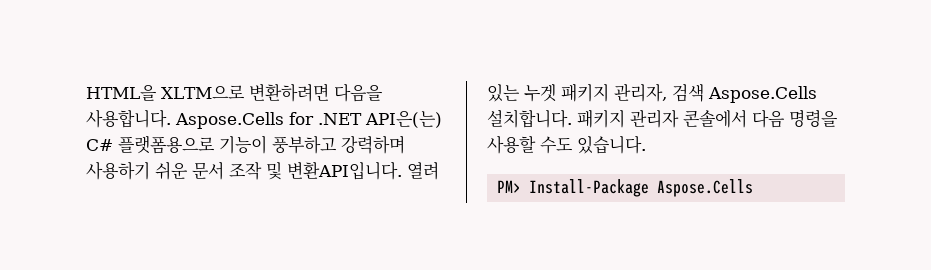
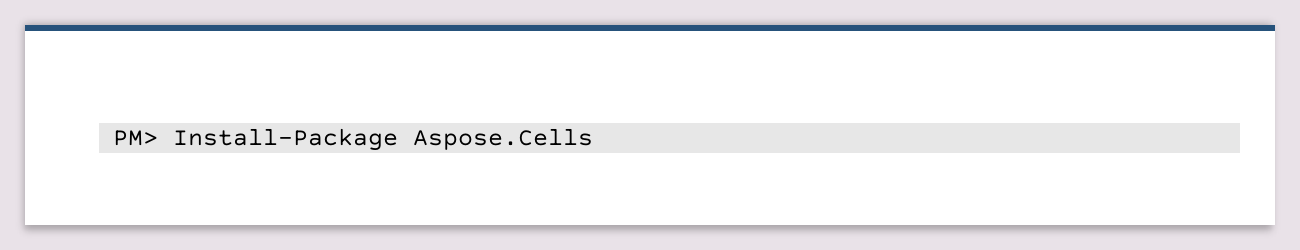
[86,83,383,102] [86,109,442,129] [86,135,405,154] [86,161,439,180] [487,83,817,103] [487,109,838,128] [487,135,646,154] HTML을 XLTM으로 변환하려면 다음을 사용합니다. Aspose.Cells for .NET API은(는) C# 플랫폼용으로 기능이 풍부하고 강력하며 사용하기 쉬운 문서 조작 및 변환API입니다. 열려 있는 누겟 패키지 관리자, 검색 Aspose.Cells 설치합니다. 패키지 관리자 콘솔에서 다음 명령을 사용할 수도 있습니다. // -> (113, 138) none

